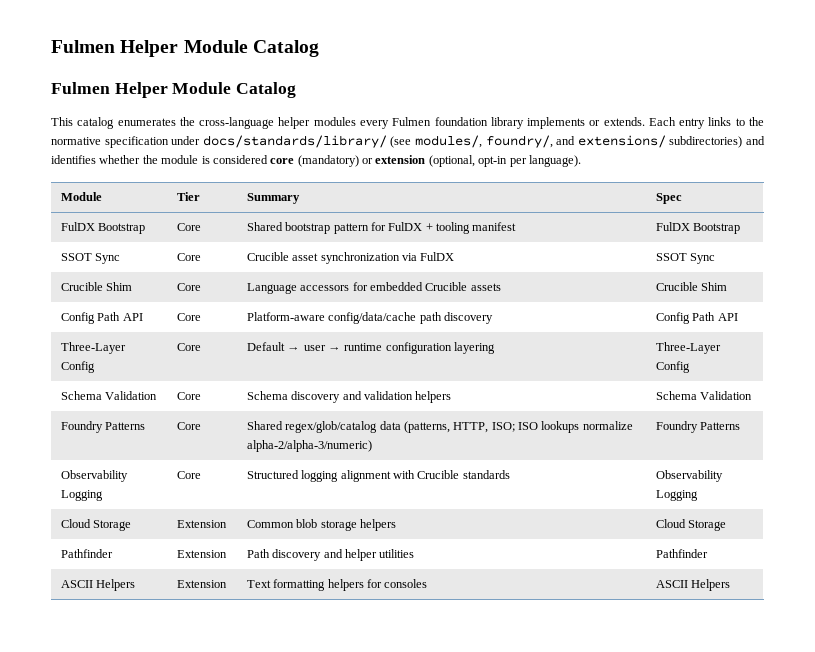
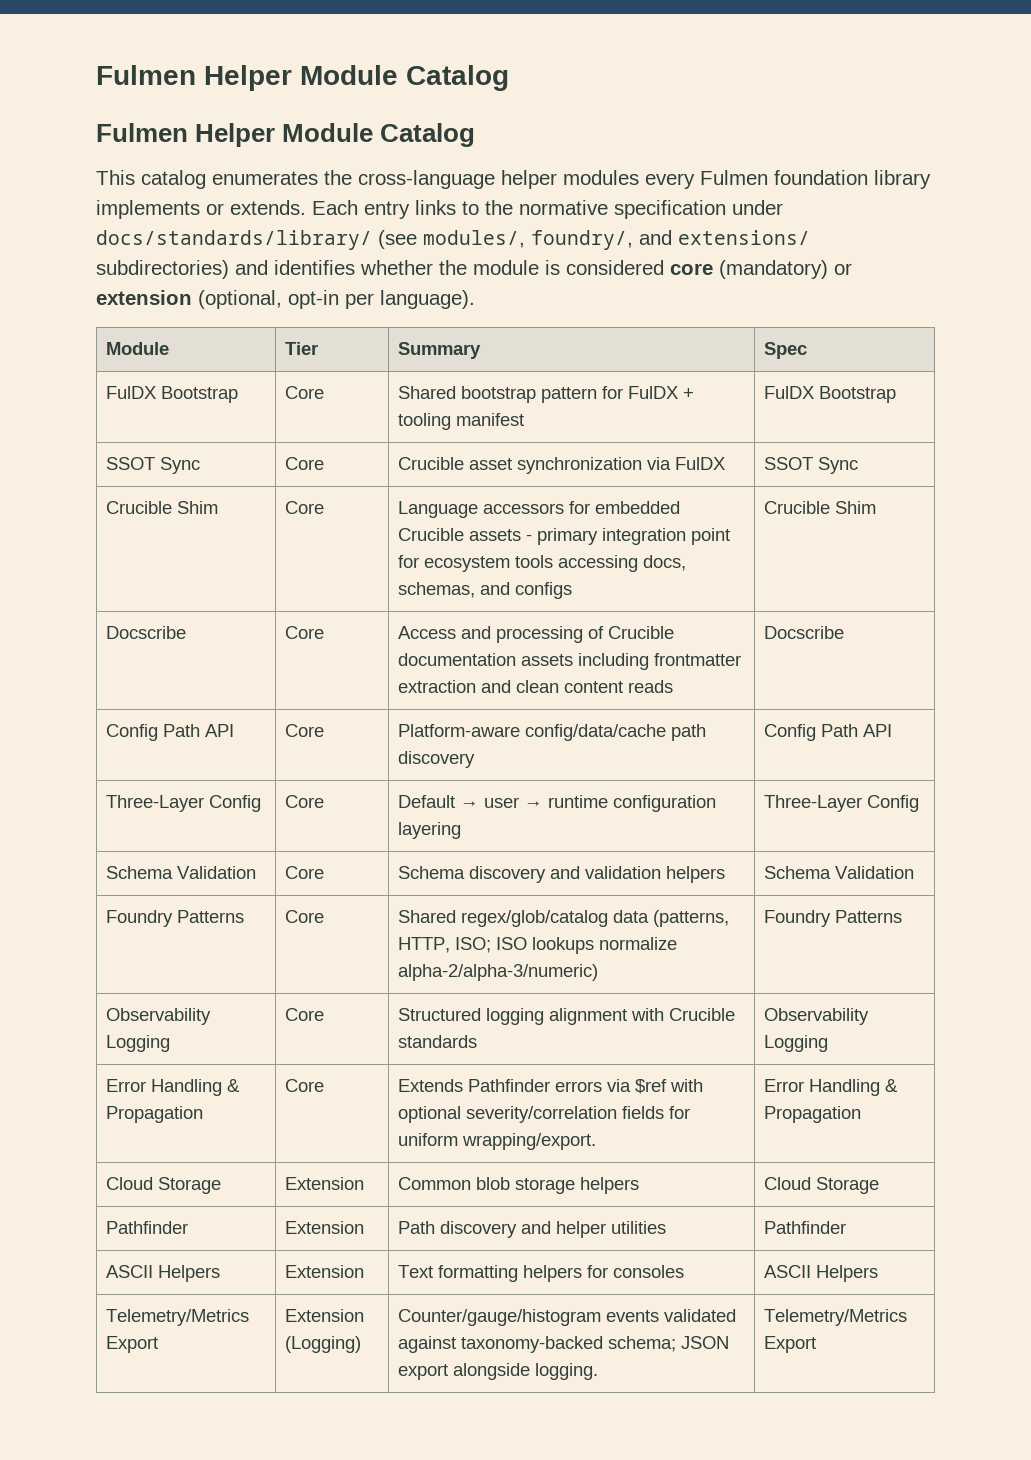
[655,282,728,291] | Crucible Shim -> [526,528,731,545] [398,555,687,572] [398,582,573,599] [764,501,877,514] [106,626,187,639] [285,626,325,639] [398,626,675,643] [398,653,742,670] [398,680,674,693] [764,626,845,639] - primary integration point for ecosystem tools accessing docs, schemas, and configs | Crucible Shim // Docscribe | Core | Access and processing of Crucible documentation assets including frontmatter extraction and clean content reads | Docscribe
(698, 495) none -> [106,1079,241,1096] [106,1106,204,1123] [285,1079,325,1092] [398,1079,704,1094] [398,1106,691,1123] [398,1133,597,1150] [764,1079,899,1096] [764,1106,862,1123] // Error Handling & Propagation | Core | Extends Pathfinder errors via $ref with optional severity/correlation fields for uniform wrapping/export. | Error Handling & Propagation
(731, 585) none -> [106,1309,250,1326] [106,1336,159,1353] [285,1309,365,1322] [285,1336,362,1353] [398,1309,737,1326] [398,1336,730,1353] [398,1363,599,1380] [764,1309,908,1326] [764,1336,817,1353] // Telemetry/Metrics Export | Extension (Logging) | Counter/gauge/histogram events validated against taxonomy-backed schema; JSON export alongside logging. | Telemetry/Metrics Export

